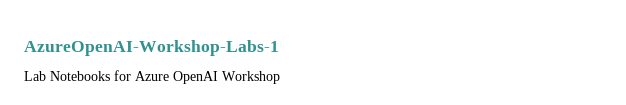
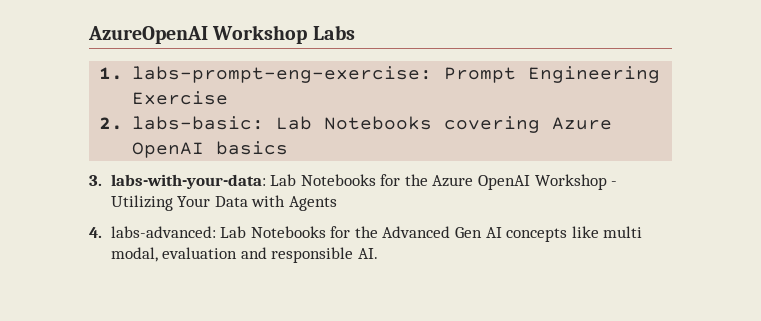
[24,40,279,56] [24,70,131,81] AzureOpenAI-Workshop-Labs-1 // Lab Notebooks for -> [88,25,355,44] [99,66,660,83] [131,91,228,105] [99,116,612,133] [131,141,288,158] [89,174,428,189] AzureOpenAI Workshop Labs // 1. labs-prompt-eng-exercise: Prompt Engineering Exercise // 2. labs-basic: Lab Notebooks covering Azure OpenAI basics // 3. labs-with-your-data: Lab Notebooks for the
(280, 77) none -> [611,181,618,186] [110,195,337,211] [89,226,643,242] [110,247,378,263] - Utilizing Your Data with Agents // 4. labs-advanced: Lab Notebooks for the Advanced Gen AI concepts like multi modal, evaluation and responsible AI.

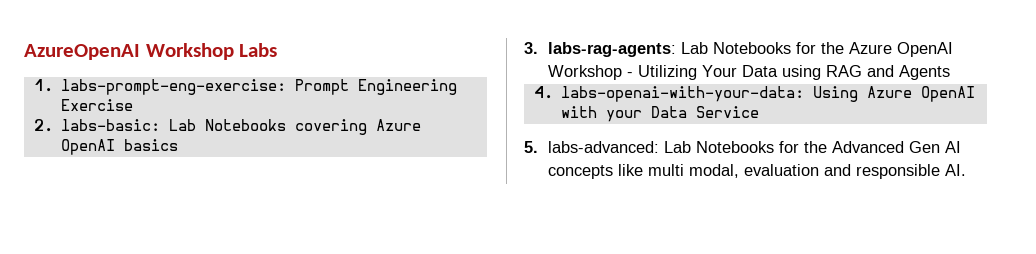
[110,174,266,189] labs-with-your-data: -> [547,42,676,57] labs-rag-agents:
[251,195,337,211] [89,227,102,238] with Agents // 4. -> [781,65,950,80] [533,86,976,102] [561,106,760,122] [524,141,538,153] using RAG and Agents // 4. labs-openai-with-your-data: Using Azure OpenAI with your Data Service // 5.

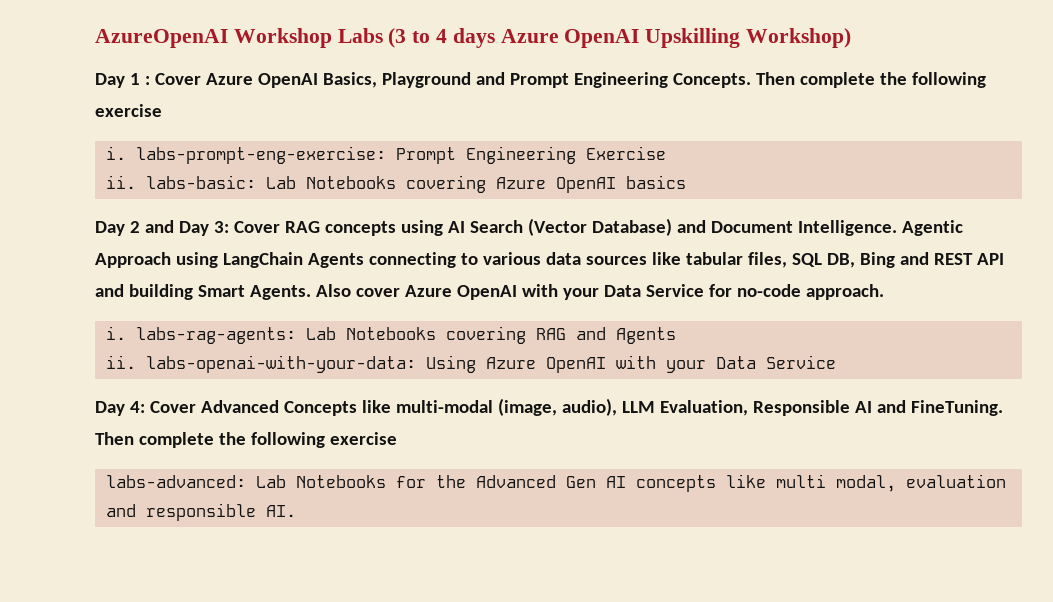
[33,79,53,92] // 1. -> [388,28,852,48] [95,72,986,88] [95,104,162,117] [106,146,127,160] (3 to 4 days Azure OpenAI Upskilling Workshop) // Day 1 : Cover Azure OpenAI Basics, Playground and Prompt Engineering Concepts. Then complete the following exercise // i.
[33,119,53,132] 2. -> [106,175,137,189] ii.
[524,42,953,57] [547,65,821,80] 3. labs-rag-agents: Lab Notebooks for the Azure OpenAI Workshop - Utilizing Your Data using -> [95,218,963,236] [95,252,1004,268] [95,284,884,300] [106,326,527,344] Day 2 and Day 3: Cover RAG concepts using AI Search (Vector Database) and Document Intelligence. Agentic Approach using LangChain Agents connecting to various data sources like tabular files, SQL DB, Bing and REST API and building Smart Agents. Also cover Azure OpenAI with your Data Service for no-code approach. // i. labs-rag-agents: Lab Notebooks covering
[533,86,553,99] 4. -> [106,355,137,369] ii.
[524,141,538,153] 5. -> [95,398,1003,416] [95,432,397,448] Day 4: Cover Advanced Concepts like multi-modal (image, audio), LLM Evaluation, Responsible AI and FineTuning. Then complete the following exercise //

